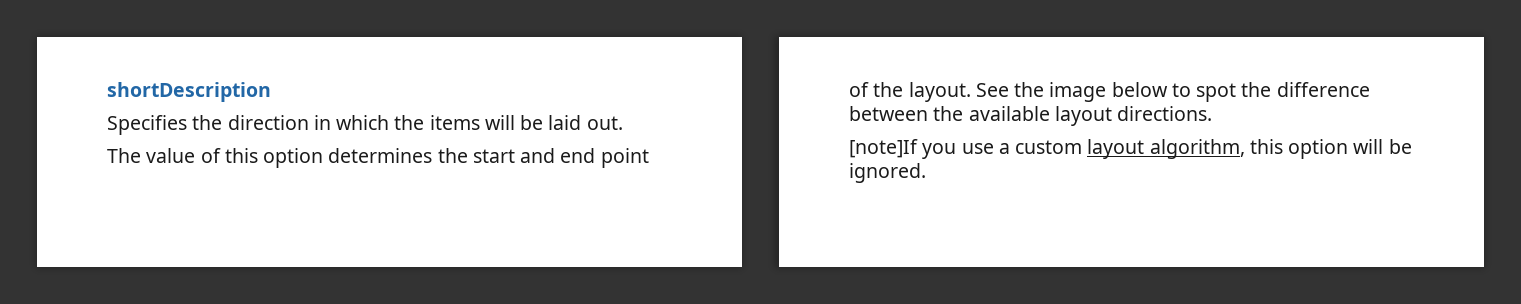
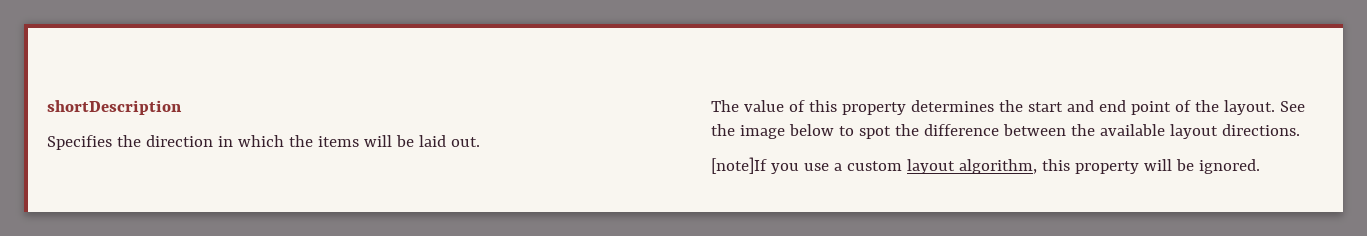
[263,148,324,168] option -> [841,102,906,115] property
[1288,139,1349,159] option -> [1074,161,1139,174] property

